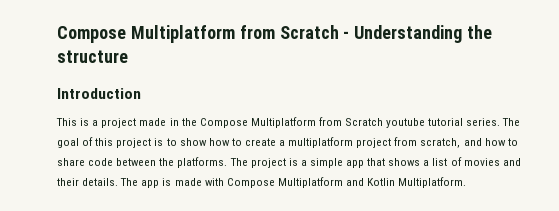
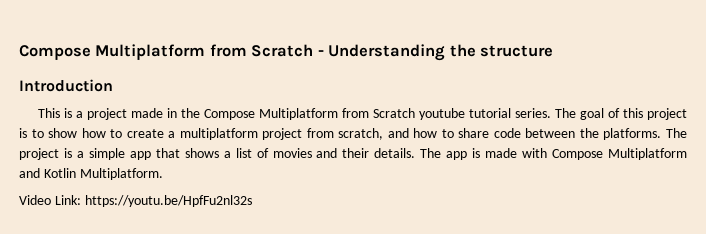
(467, 182) none -> [19,195,252,207] // Video Link: https://youtu.be/HpfFu2nl32s

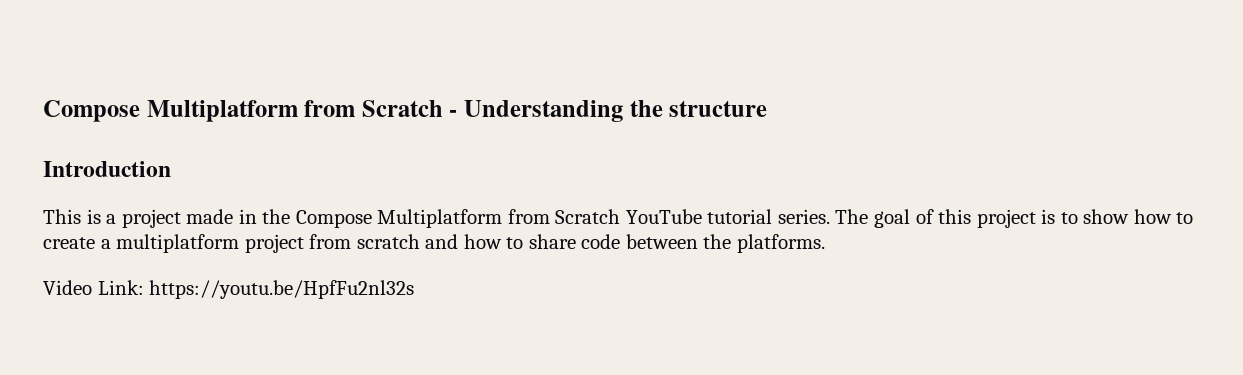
[418,108,465,120] youtube -> [625,209,702,224] YouTube
[338,128,384,140] scratch, -> [356,234,420,249] scratch
[665,128,687,138] [19,148,687,160] [19,168,163,180] The project is a simple app that shows a list of movies and their details. The app is made with Compose Multiplatform and Kotlin Multiplatform. -> (825, 243) none

